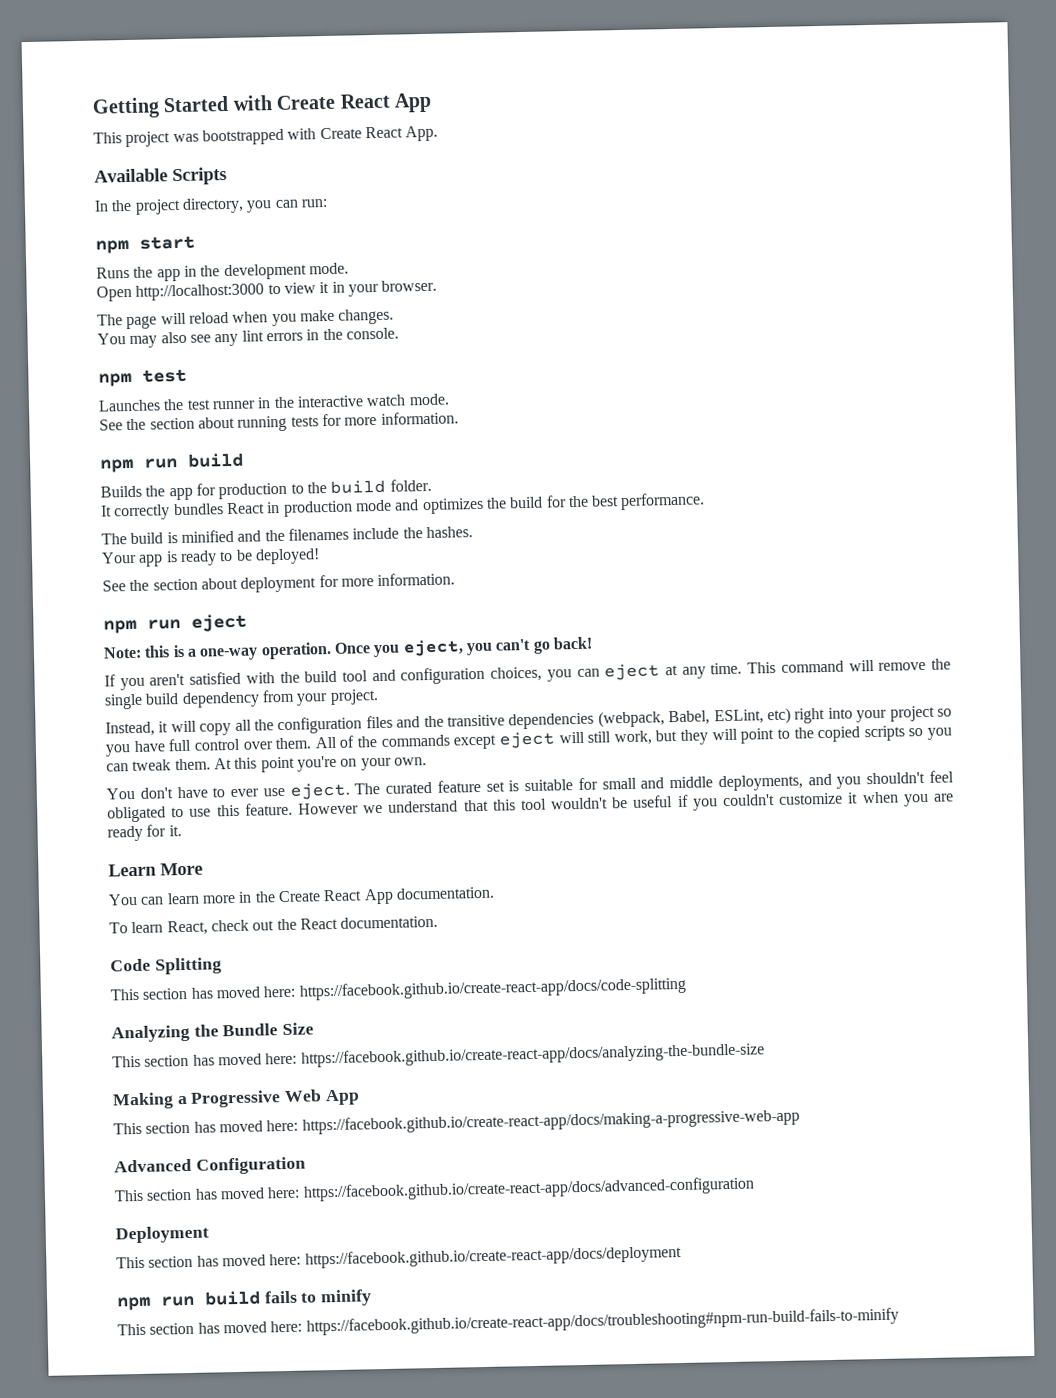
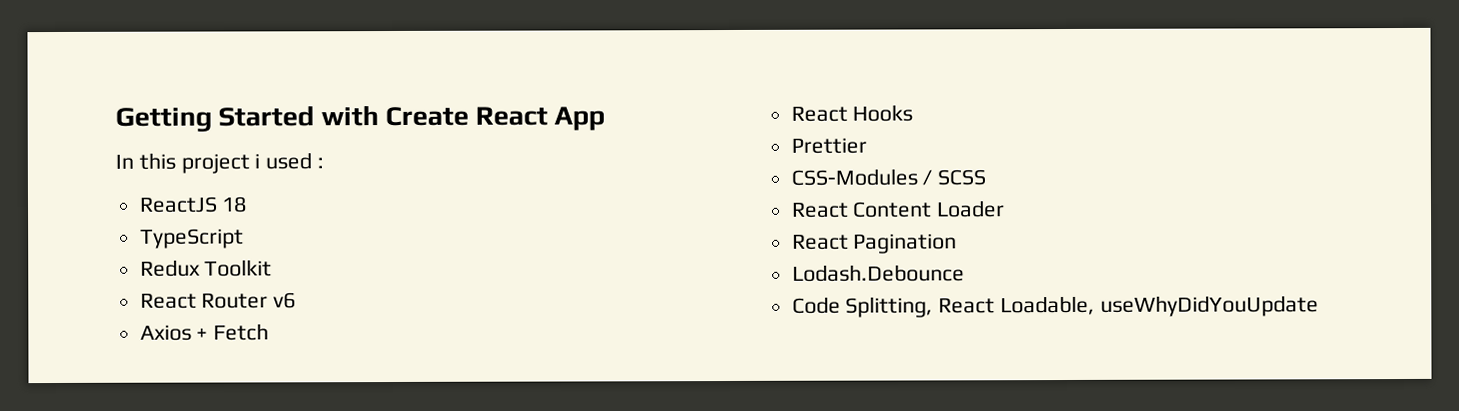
[93,125,439,148] [94,167,227,186] [94,197,327,215] [95,235,195,254] [96,262,349,282] [96,279,438,302] [97,308,395,330] [97,327,399,348] [98,368,187,387] [98,393,450,412] [99,411,459,432] [100,452,244,473] [100,478,432,501] [100,492,706,521] [101,526,473,545] [101,548,320,567] [102,572,456,593] [103,613,247,634] [103,636,592,661] [104,658,951,691] [104,689,379,710] [105,705,952,737] [105,725,952,757] [106,755,427,773] [106,770,955,800] [107,791,954,823] [107,824,182,842] [108,862,203,877] [108,886,495,906] [109,915,439,936] [110,957,222,975] [110,976,686,1001] [111,1022,315,1043] [112,1042,765,1068] [112,1089,360,1110] [113,1108,800,1135] [114,1156,306,1175] [114,1176,755,1202] [115,1225,209,1244] [116,1245,682,1269] [117,1289,373,1311] [117,1307,899,1336] This project was bootstrapped with Create React App. // Available Scripts // In the project directory, you can run: // npm start // Runs the app in the development mode. // Open http://localhost:3000 to view it in your browser. // The page will reload when you make changes. // You may also see any lint errors in the console. // npm test // Launches the test runner in the interactive watch mode. // See the section about running tests for more information. // npm run build // Builds the app for production to the build folder. // It correctly bundles React in production mode and optimizes the build for the best performance. // The build is minified and the filenames include the hashes. // Your app is ready to be deployed! // See the section about deployment for more information. // npm run eject // Note: this is a one-way operation. Once you eject, you can't go back! // If you aren't satisfied with the build tool and configuration choices, you can eject at any time. This command will remove the single build dependency from your project. // Instead, it will copy all the configuration files and the transitive dependencies (webpack, Babel, ESLint, etc) right into your project so you have full control over them. All of the commands except eject will still work, but they will point to the copied scripts so you can tweak them. At this point you're on your own. // You don't have to ever use eject. The curated feature set is suitable for small and middle deployments, and you shouldn't feel obligated to use this feature. However we understand that this tool wouldn't be useful if you couldn't customize it when you are ready for it. // Learn More // You can learn more in the Create React App documentation. // To learn React, check out the React documentation. // Code Splitting // This section has moved here: https://facebook.github.io/create-react-app/docs/code-splitting // Analyzing the Bundle Size // This section has moved here: https://facebook.github.io/create-react-app/docs/analyzing-the-bundle-size // Making a Progressive Web App // This section has moved here: https://facebook.github.io/create-react-app/docs/making-a-progressive-web-app // Advanced Configuration // This section has moved here: https://facebook.github.io/create-react-app/docs/advanced-configuration // Deployment // This section has moved here: https://facebook.github.io/create-react-app/docs/deployment // npm run build fails to minify // This section has moved here: https://facebook.github.io/create-react-app/docs/troubleshooting#npm-run-build-fails-to-minify -> [115,152,325,174] [138,196,248,213] [139,228,244,249] [139,259,273,277] [139,292,297,309] [139,323,270,341] [790,104,914,122] [790,137,867,154] [790,168,987,186] [790,200,1006,218] [791,233,958,254] [791,264,965,282] [791,295,1319,318] In this project i used : // ReactJS 18 // TypeScript // Redux Toolkit // React Router v6 // Axios + Fetch // React Hooks // Prettier // CSS-Modules / SCSS // React Content Loader // React Pagination // Lodash.Debounce // Code Splitting, React Loadable, useWhyDidYouUpdate

